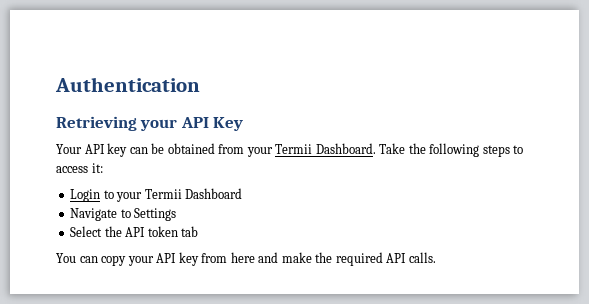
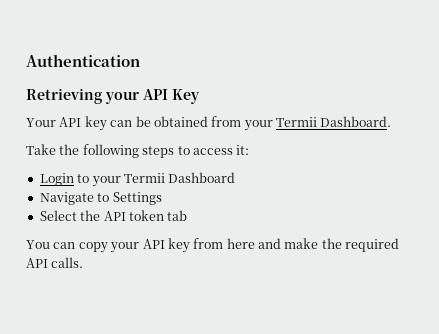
(376, 148) none -> (392, 121) //

